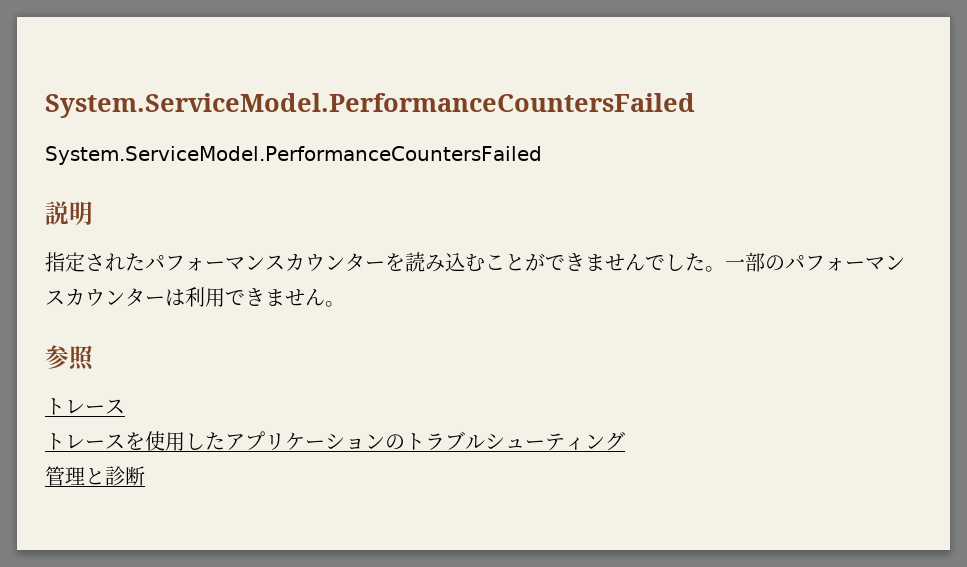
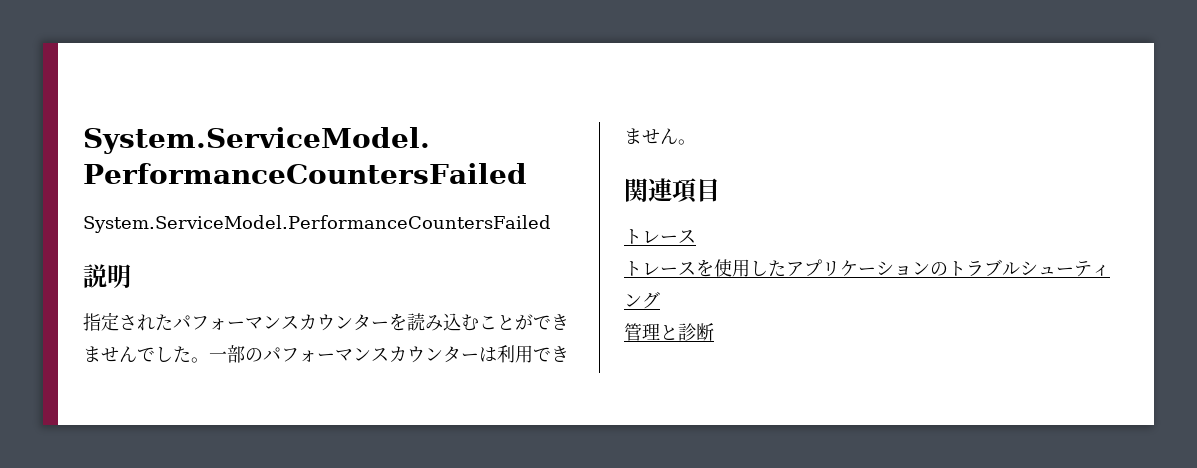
[45,345,94,371] 参照 -> [624,178,720,203] 関連項目

